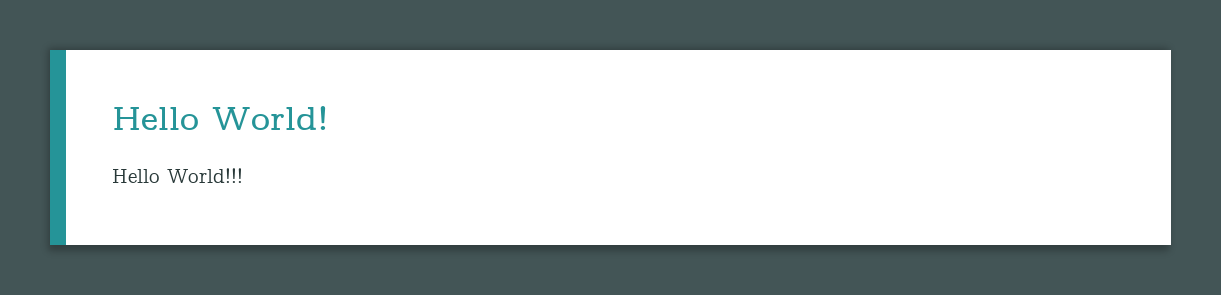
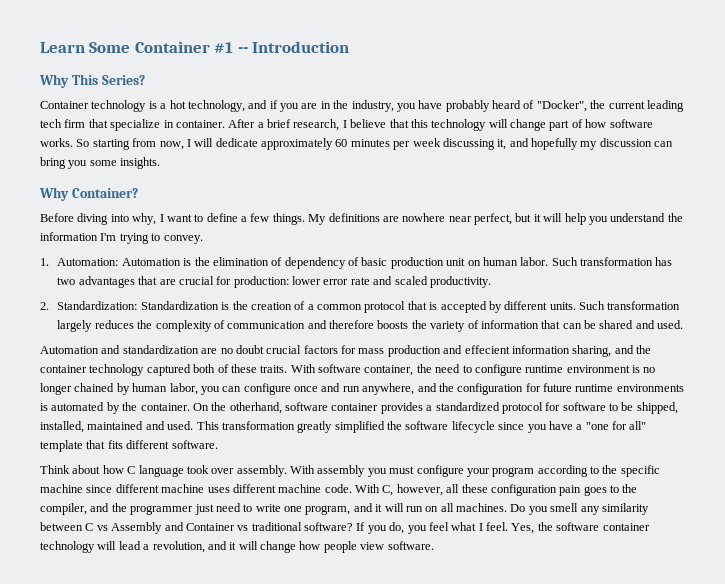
[112,106,329,130] [112,168,243,183] Hello World! // Hello World!!! -> [40,41,350,53] [39,74,145,88] [40,100,684,112] [40,119,653,131] [40,138,674,150] [40,157,161,169] [39,187,138,201] [40,213,683,225] [40,232,203,244] [40,257,673,269] [57,276,491,288] [40,301,681,313] [57,320,684,332] [40,345,651,357] [40,364,656,376] [40,383,684,395] [40,402,678,414] [40,421,647,433] [40,440,218,452] [40,465,660,477] [40,484,638,496] [40,503,649,515] [40,522,650,534] [40,541,434,553] Learn Some Container #1 -- Introduction // Why This Series? // Container technology is a hot technology, and if you are in the industry, you have probably heard of "Docker", the current leading tech firm that specialize in container. After a brief research, I believe that this technology will change part of how software works. So starting from now, I will dedicate approximately 60 minutes per week discussing it, and hopefully my discussion can bring you some insights. // Why Container? // Before diving into why, I want to define a few things. My definitions are nowhere near perfect, but it will help you understand the information I'm trying to convey. // 1. Automation: Automation is the elimination of dependency of basic production unit on human labor. Such transformation has two advantages that are crucial for production: lower error rate and scaled productivity. // 2. Standardization: Standardization is the creation of a common protocol that is accepted by different units. Such transformation largely reduces the complexity of communication and therefore boosts the variety of information that can be shared and used. // Automation and standardization are no doubt crucial factors for mass production and effecient information sharing, and the container technology captured both of these traits. With software container, the need to configure runtime environment is no longer chained by human labor, you can configure once and run anywhere, and the configuration for future runtime environments is automated by the container. On the otherhand, software container provides a standardized protocol for software to be shipped, installed, maintained and used. This transformation greatly simplified the software lifecycle since you have a "one for all" template that fits different software. // Think about how C language took over assembly. With assembly you must configure your program according to the specific machine since different machine uses different machine code. With C, however, all these configuration pain goes to the compiler, and the programmer just need to write one program, and it will run on all machines. Do you smell any similarity between C vs Assembly and Container vs traditional software? If you do, you feel what I feel. Yes, the software container technology will lead a revolution, and it will change how people view software.

